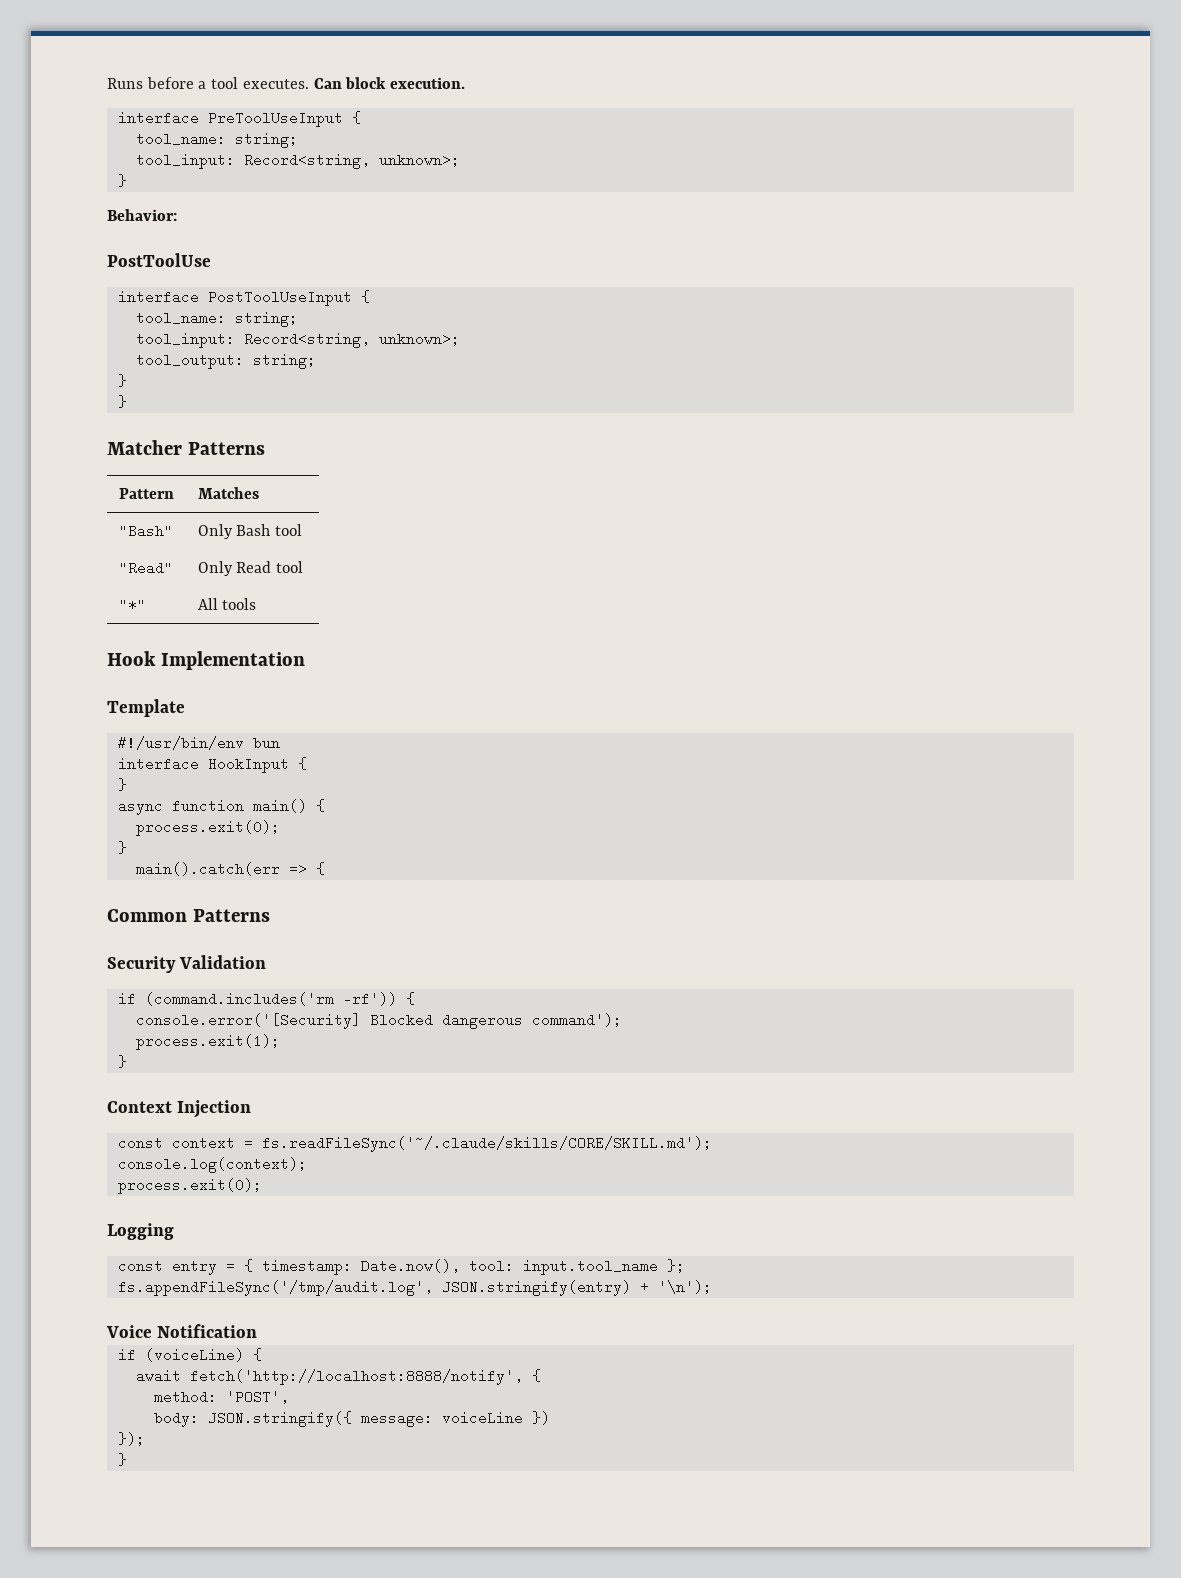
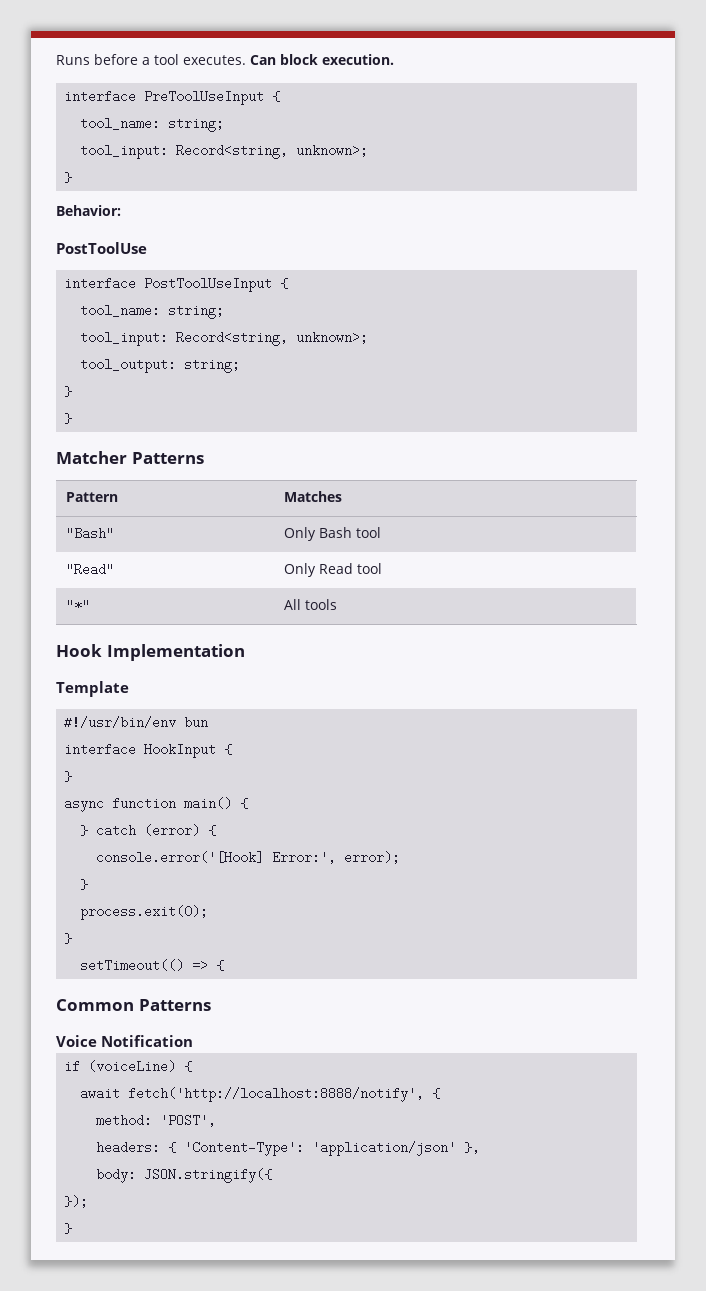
(325, 805) none -> [80,824,217,837] [96,851,401,864] [80,879,89,890] // } catch (error) { // console.error('[Hook] Error:', error); // }
[135,862,280,876] main().catch(err -> [80,959,185,972] setTimeout(()
[107,955,267,973] [117,992,415,1006] [135,1013,622,1029] [135,1034,280,1050] [117,1055,127,1068] [107,1100,252,1118] [117,1136,712,1152] [117,1157,307,1173] [117,1178,262,1194] [107,1223,174,1240] [117,1259,685,1275] [117,1280,712,1296] // Security Validation // if (command.includes('rm -rf')) { // console.error('[Security] Blocked dangerous command'); // process.exit(1); // } // Context Injection // const context = fs.readFileSync('~/.claude/skills/CORE/SKILL.md'); // console.log(context); // process.exit(0); // Logging // const entry = { timestamp: Date.now(), tool: input.tool_name }; // fs.appendFileSync('/tmp/audit.log', JSON.stringify(entry) + '\n'); -> (211, 1005) none
(289, 1397) none -> [96,1141,481,1156] // headers: { 'Content-Type': 'application/json' },
[360,1411,550,1427] message: voiceLine }) -> (273, 1175) none

